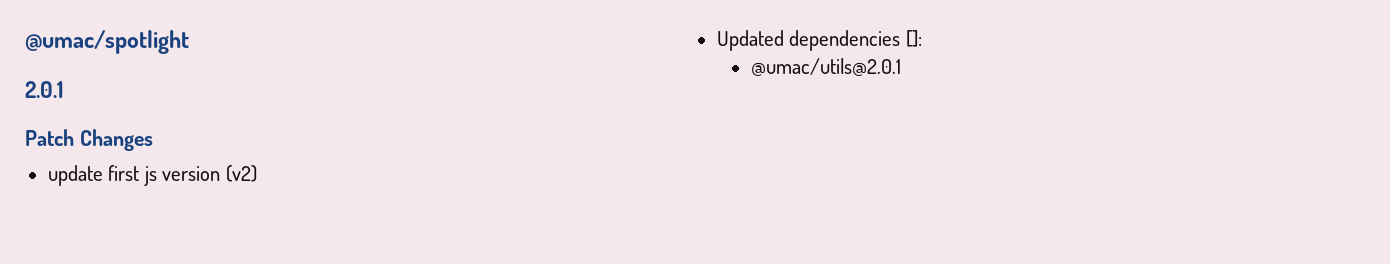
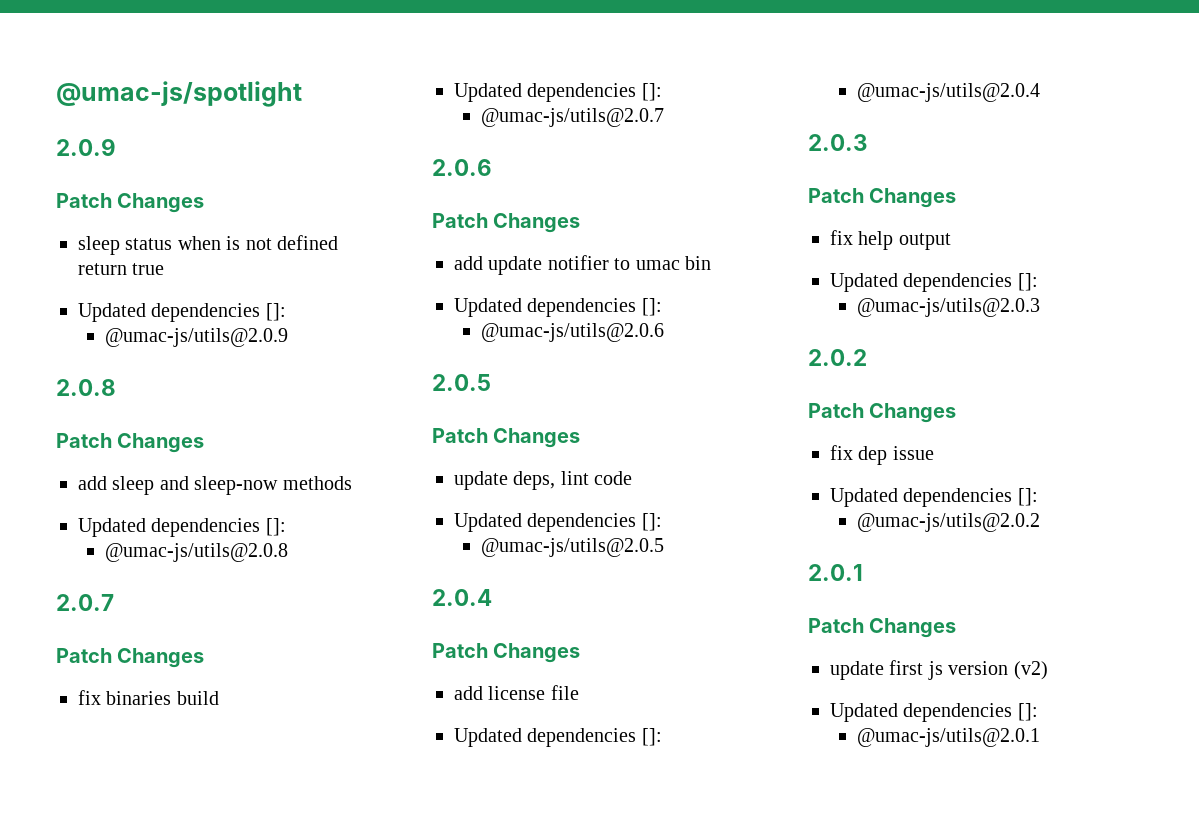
[25,30,189,54] @umac/spotlight -> [56,81,302,107] [56,138,116,156] [56,193,205,213] [78,235,338,255] [78,263,165,275] [78,303,286,322] [105,328,289,347] [56,379,116,396] [56,433,205,453] [78,476,352,495] [78,518,286,537] [105,543,289,562] [56,594,114,611] [56,648,205,668] [78,690,219,705] [454,83,662,102] [481,108,665,127] [432,159,492,176] [432,213,581,233] [454,255,711,275] [454,298,662,317] [481,323,665,342] [432,374,491,391] [432,428,581,448] [454,471,633,490] [454,513,662,532] [481,538,665,557] [432,589,492,606] [432,643,581,663] [454,685,579,700] [454,728,662,747] [857,83,1041,102] [808,134,868,151] [808,188,957,208] [830,230,951,250] [830,273,1038,292] [857,298,1041,317] [808,349,867,366] [808,403,957,423] [830,445,934,465] [830,488,1038,507] [857,513,1041,532] @umac-js/spotlight // 2.0.9 // Patch Changes // sleep status when is not defined return true // Updated dependencies []: // @umac-js/utils@2.0.9 // 2.0.8 // Patch Changes // add sleep and sleep-now methods // Updated dependencies []: // @umac-js/utils@2.0.8 // 2.0.7 // Patch Changes // fix binaries build // Updated dependencies []: // @umac-js/utils@2.0.7 // 2.0.6 // Patch Changes // add update notifier to umac bin // Updated dependencies []: // @umac-js/utils@2.0.6 // 2.0.5 // Patch Changes // update deps, lint code // Updated dependencies []: // @umac-js/utils@2.0.5 // 2.0.4 // Patch Changes // add license file // Updated dependencies []: // @umac-js/utils@2.0.4 // 2.0.3 // Patch Changes // fix help output // Updated dependencies []: // @umac-js/utils@2.0.3 // 2.0.2 // Patch Changes // fix dep issue // Updated dependencies []: // @umac-js/utils@2.0.2
[750,58,901,76] @umac/utils@2.0.1 -> [857,728,1041,747] @umac-js/utils@2.0.1

